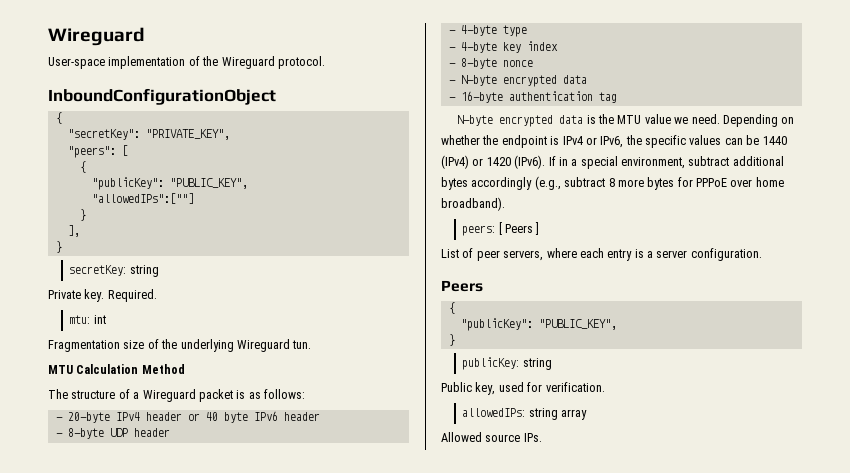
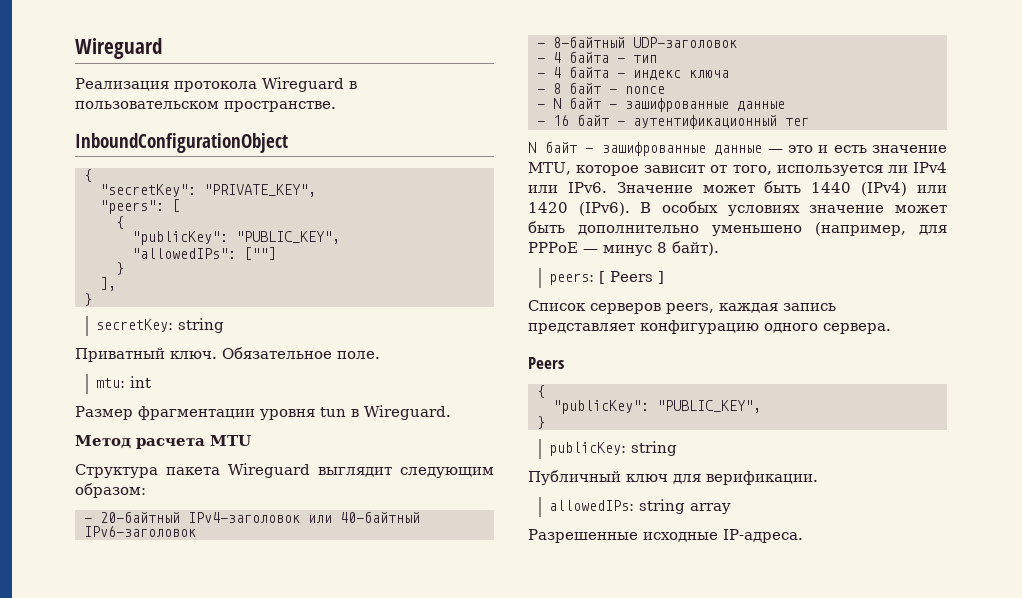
[48,56,325,69] User-space implementation of the Wireguard protocol. -> [75,77,357,92] [75,101,336,112] Реализация протокола Wireguard в пользовательском пространстве.
[91,193,194,204] "allowedIPs":[""] -> [131,247,276,260] "allowedIPs": [""]
[48,289,157,302] [69,315,106,324] [48,339,312,352] [48,364,185,374] [48,389,305,402] [55,411,320,423] [55,428,170,439] [448,25,527,37] [448,41,558,53] [448,58,533,69] [448,75,587,87] [448,91,617,103] [457,114,795,127] [441,135,760,148] Private key. Required. // mtu: int // Fragmentation size of the underlying Wireguard tun. // MTU Calculation Method // The structure of a Wireguard packet is as follows: // - 20-byte IPv4 header or 40 byte IPv6 header // - 8-byte UDP header // - 4-byte type // - 4-byte key index // - 8-byte nonce // - N-byte encrypted data // - 16-byte authentication tag // N-byte encrypted data is the MTU value we need. Depending on whether the endpoint is IPv4 or IPv6, the specific values can be -> [75,347,380,362] [96,376,152,388] [75,405,451,420] [75,435,251,449] [75,463,494,478] [75,483,146,498] [83,511,420,523] [83,526,196,537] [536,36,737,48] [536,51,657,63] [536,66,729,80] [536,82,665,94] [536,97,785,112] [536,114,809,129] [528,141,947,156] [528,162,947,176] [528,181,802,193] Приватный ключ. Обязательное поле. // mtu: int // Размер фрагментации уровня tun в Wireguard. // Метод расчета MTU // Структура пакета Wireguard выглядит следующим образом: // - 20-байтный IPv4-заголовок или 40-байтный IPv6-заголовок // - 8-байтный UDP-заголовок // - 4 байта — тип // - 4 байта — индекс ключа // - 8 байт — nonce // - N байт — зашифрованные данные // - 16 байт — аутентификационный тег // N байт — зашифрованные данные — это и есть значение MTU, которое зависит от того, используется ли IPv4 или IPv6. Значение может быть
[472,158,484,166] or -> [917,185,947,193] или
[548,156,784,169] [441,176,784,190] [441,197,505,211] [462,222,540,236] [441,248,762,261] If in a special environment, subtract additional bytes accordingly (e.g., subtract 8 more bytes for PPPoE over home broadband). // peers: [ Peers ] // List of peer servers, where each entry is a server configuration. -> [640,201,947,216] [528,221,947,236] [528,241,719,256] [549,271,665,285] [528,300,836,314] [528,320,891,334] В особых условиях значение может быть дополнительно уменьшено (например, для PPPoE — минус 8 байт). // peers: [ Peers ] // Список серверов peers, каждая запись представляет конфигурацию одного сервера.
[441,382,605,395] Public key, used for verification. -> [528,470,818,485] Публичный ключ для верификации.
[441,432,542,442] Allowed source IPs. -> [528,529,803,543] Разрешенные исходные IP-адреса.

